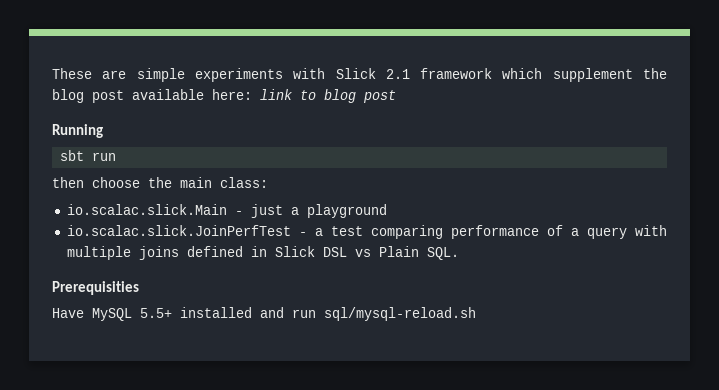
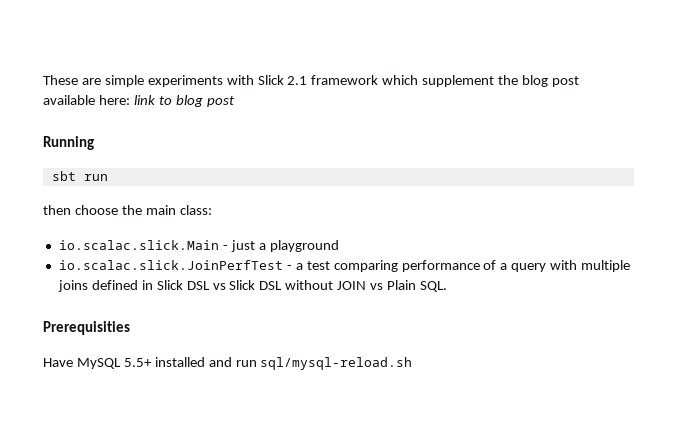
(371, 253) none -> [229,280,384,290] Slick DSL without JOIN vs

